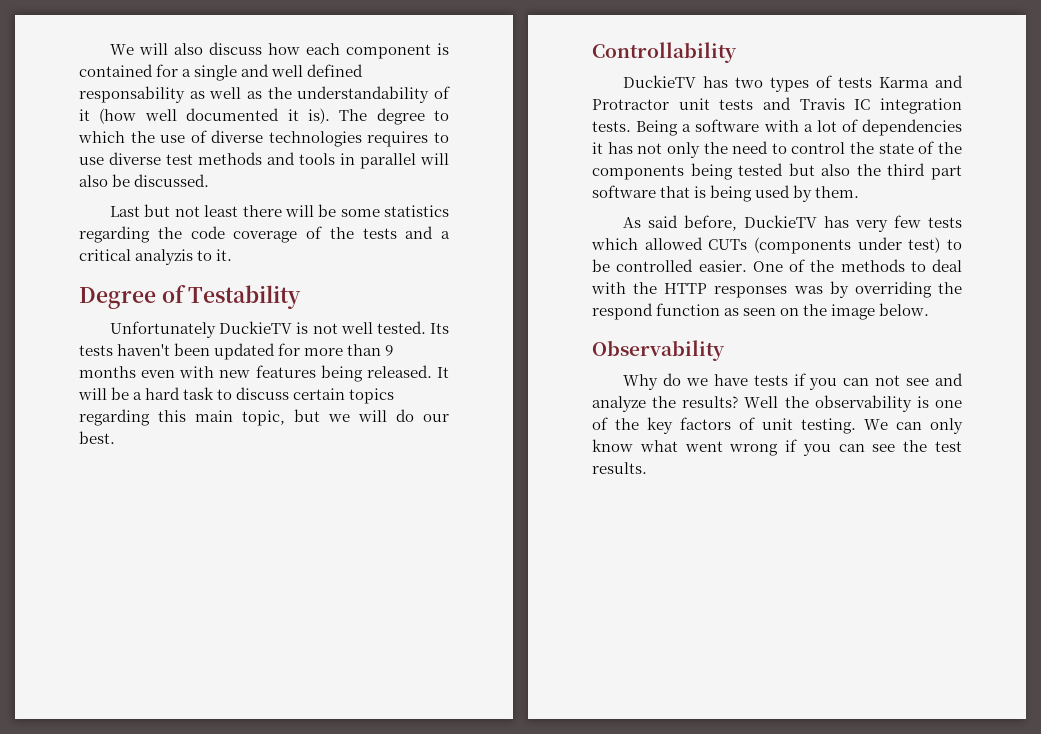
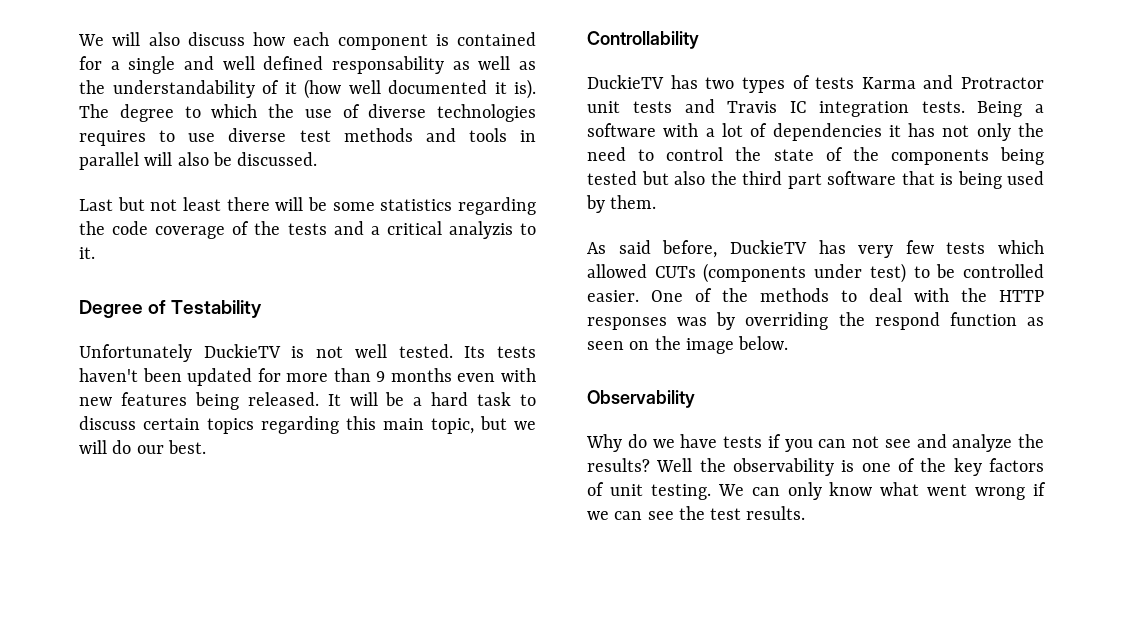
[802,444,831,456] you -> [587,511,609,520] we

